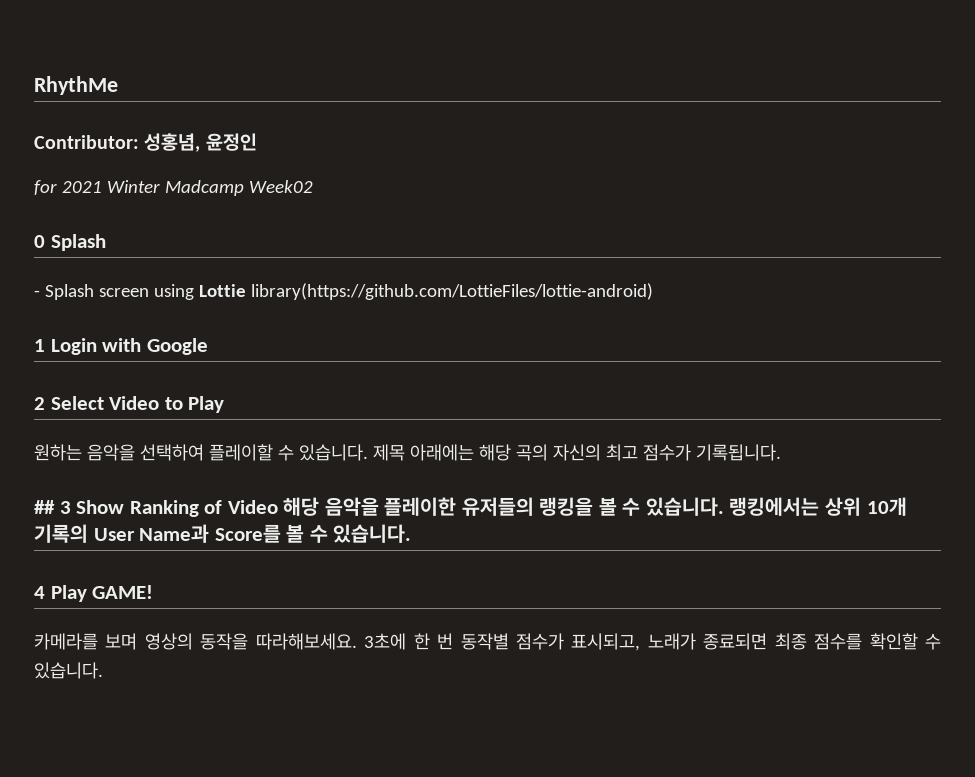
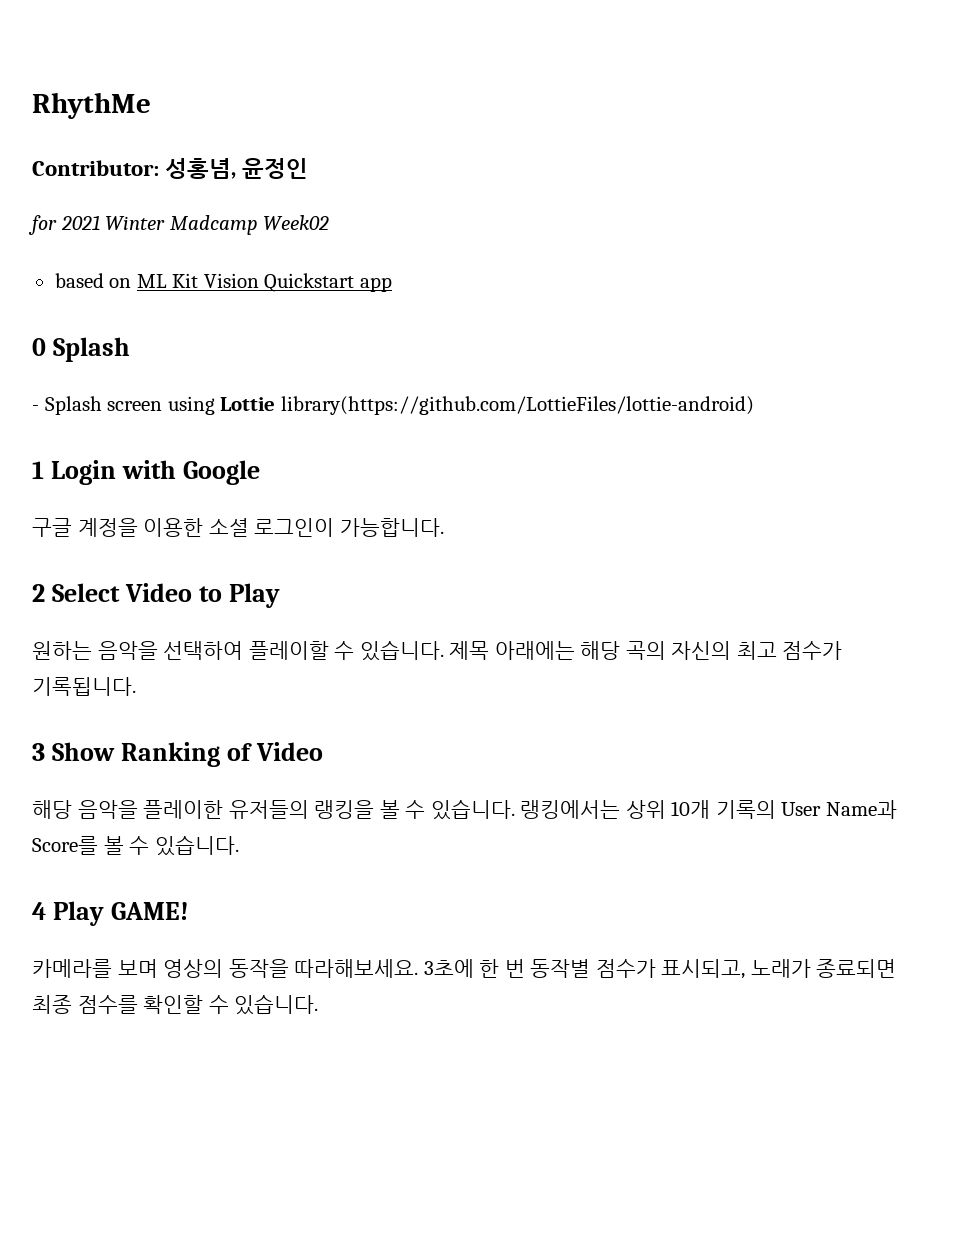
(313, 186) none -> [54,273,392,292] // based on ML Kit Vision Quickstart app
(208, 346) none -> [32,518,444,537] // 구글 계정을 이용한 소셜 로그인이 가능합니다.
[34,500,55,514] ## -> (136, 686) none
(278, 507) none -> (323, 751) //

